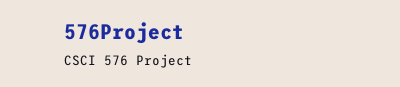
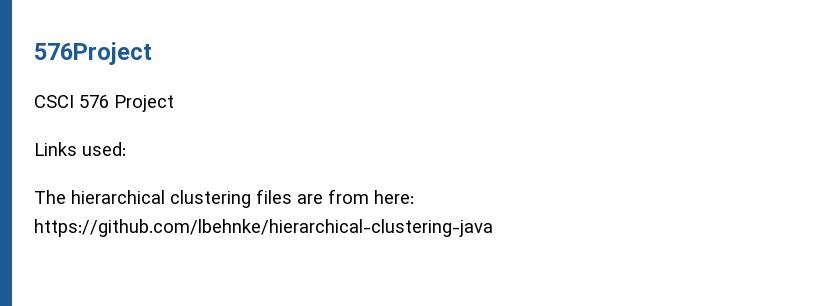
(192, 61) none -> [34,142,126,156] [34,189,414,208] [34,219,493,237] // Links used: // The hierarchical clustering files are from here: https://github.com/lbehnke/hierarchical-clustering-java

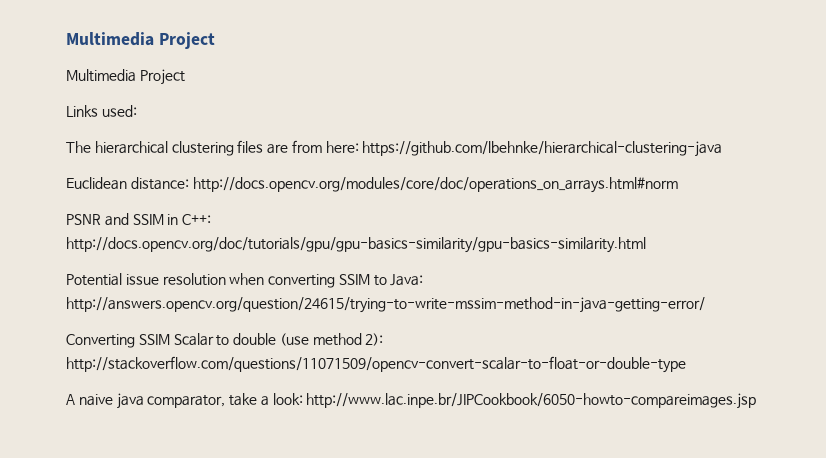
[34,42,152,65] [34,95,109,108] 576Project // CSCI 576 -> [66,32,215,49] [66,69,136,82] Multimedia Project // Multimedia
(493, 228) none -> [66,177,678,193] [66,213,212,226] [66,237,646,253] [66,273,424,288] [66,297,705,313] [66,333,384,348] [66,356,686,373] [66,393,757,409] // Euclidean distance: http://docs.opencv.org/modules/core/doc/operations_on_arrays.html#norm // PSNR and SSIM in C++: http://docs.opencv.org/doc/tutorials/gpu/gpu-basics-similarity/gpu-basics-similarity.html // Potential issue resolution when converting SSIM to Java: http://answers.opencv.org/question/24615/trying-to-write-mssim-method-in-java-getting-error/ // Converting SSIM Scalar to double (use method 2): http://stackoverflow.com/questions/11071509/opencv-convert-scalar-to-float-or-double-type // A naive java comparator, take a look: http://www.lac.inpe.br/JIPCookbook/6050-howto-compareimages.jsp

